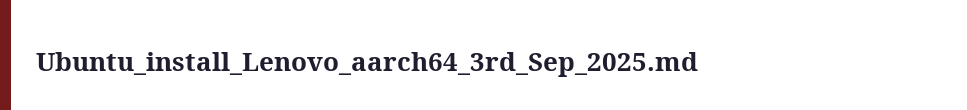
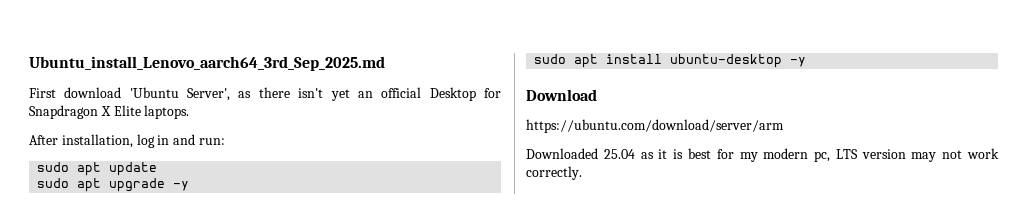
(698, 64) none -> [29,87,502,101] [29,105,190,119] [29,134,225,148] [37,162,158,176] [37,178,190,192] [534,54,807,68] [526,89,597,101] [526,119,784,133] [526,148,999,162] [526,166,582,180] // First download 'Ubuntu Server', as there isn't yet an official Desktop for Snapdragon X Elite laptops. // After installation, log in and run: // sudo apt update // sudo apt upgrade -y // sudo apt install ubuntu-desktop -y // Download // https://ubuntu.com/download/server/arm // Downloaded 25.04 as it is best for my modern pc, LTS version may not work correctly.

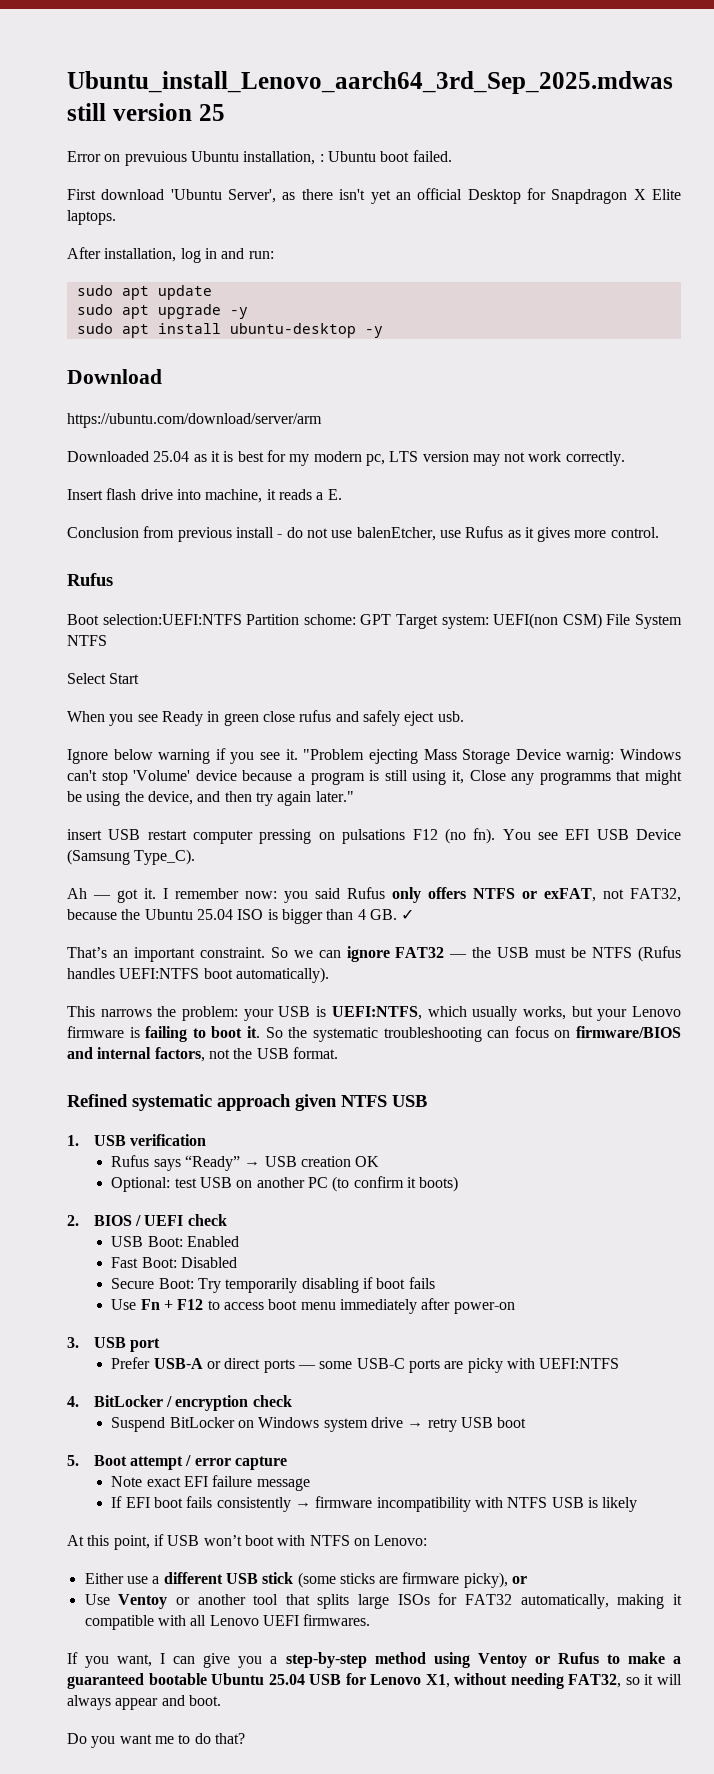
[29,56,385,71] Ubuntu_install_Lenovo_aarch64_3rd_Sep_2025.md -> [67,71,673,94] [67,103,225,121] [67,150,452,166] Ubuntu_install_Lenovo_aarch64_3rd_Sep_2025.mdwas still version 25 // Error on prevuious Ubuntu installation, : Ubuntu boot failed.
(582, 173) none -> [67,488,342,503] [67,526,659,542] [67,573,113,586] [67,613,683,629] [67,635,107,646] [67,673,140,684] [67,710,464,726] [67,748,682,764] [67,770,683,785] [67,791,354,806] [67,828,681,844] [67,849,196,865] [67,887,681,903] [67,909,415,924] [67,946,682,962] [67,967,329,983] [67,1006,681,1021] [67,1026,682,1042] [67,1047,338,1062] [67,1094,427,1111] [67,1134,207,1146] [111,1155,380,1171] [111,1176,459,1192] [67,1214,227,1226] [111,1236,239,1247] [111,1257,237,1268] [111,1277,435,1293] [111,1298,515,1314] [67,1337,161,1352] [111,1357,620,1373] [67,1395,292,1411] [111,1417,527,1432] [67,1455,287,1470] [111,1475,310,1491] [111,1496,638,1512] [67,1534,428,1550] [84,1572,528,1588] [84,1593,682,1609] [84,1614,371,1630] [67,1652,681,1668] [67,1673,683,1689] [67,1695,221,1710] [67,1733,245,1748] // Insert flash drive into machine, it reads a E. // Conclusion from previous install - do not use balenEtcher, use Rufus as it gives more control. // Rufus // Boot selection:UEFI:NTFS Partition schome: GPT Target system: UEFI(non CSM) File System NTFS // Select Start // When you see Ready in green close rufus and safely eject usb. // Ignore below warning if you see it. "Problem ejecting Mass Storage Device warnig: Windows can't stop 'Volume' device because a program is still using it, Close any programms that might be using the device, and then try again later." // insert USB restart computer pressing on pulsations F12 (no fn). You see EFI USB Device (Samsung Type_C). // Ah — got it. I remember now: you said Rufus only offers NTFS or exFAT, not FAT32, because the Ubuntu 25.04 ISO is bigger than 4 GB. ✓ // That’s an important constraint. So we can ignore FAT32 — the USB must be NTFS (Rufus handles UEFI:NTFS boot automatically). // This narrows the problem: your USB is UEFI:NTFS, which usually works, but your Lenovo firmware is failing to boot it. So the systematic troubleshooting can focus on firmware/BIOS and internal factors, not the USB format. // Refined systematic approach given NTFS USB // 1. USB verification // Rufus says “Ready” → USB creation OK // Optional: test USB on another PC (to confirm it boots) // 2. BIOS / UEFI check // USB Boot: Enabled // Fast Boot: Disabled // Secure Boot: Try temporarily disabling if boot fails // Use Fn + F12 to access boot menu immediately after power-on // 3. USB port // Prefer USB-A or direct ports — some USB-C ports are picky with UEFI:NTFS // 4. BitLocker / encryption check // Suspend BitLocker on Windows system drive → retry USB boot // 5. Boot attempt / error capture // Note exact EFI failure message // If EFI boot fails consistently → firmware incompatibility with NTFS USB is likely // At this point, if USB won’t boot with NTFS on Lenovo: // Either use a different USB stick (some sticks are firmware picky), or // Use Ventoy or another tool that splits large ISOs for FAT32 automatically, making it compatible with all Lenovo UEFI firmwares. // If you want, I can give you a step-by-step method using Ventoy or Rufus to make a guaranteed bootable Ubuntu 25.04 USB for Lenovo X1, without needing FAT32, so it will always appear and boot. // Do you want me to do that?

